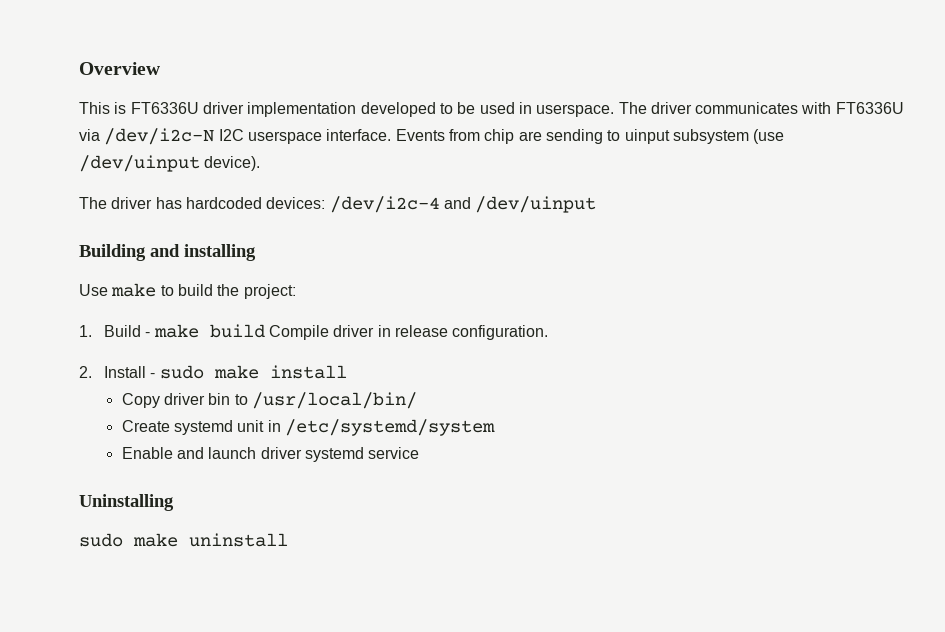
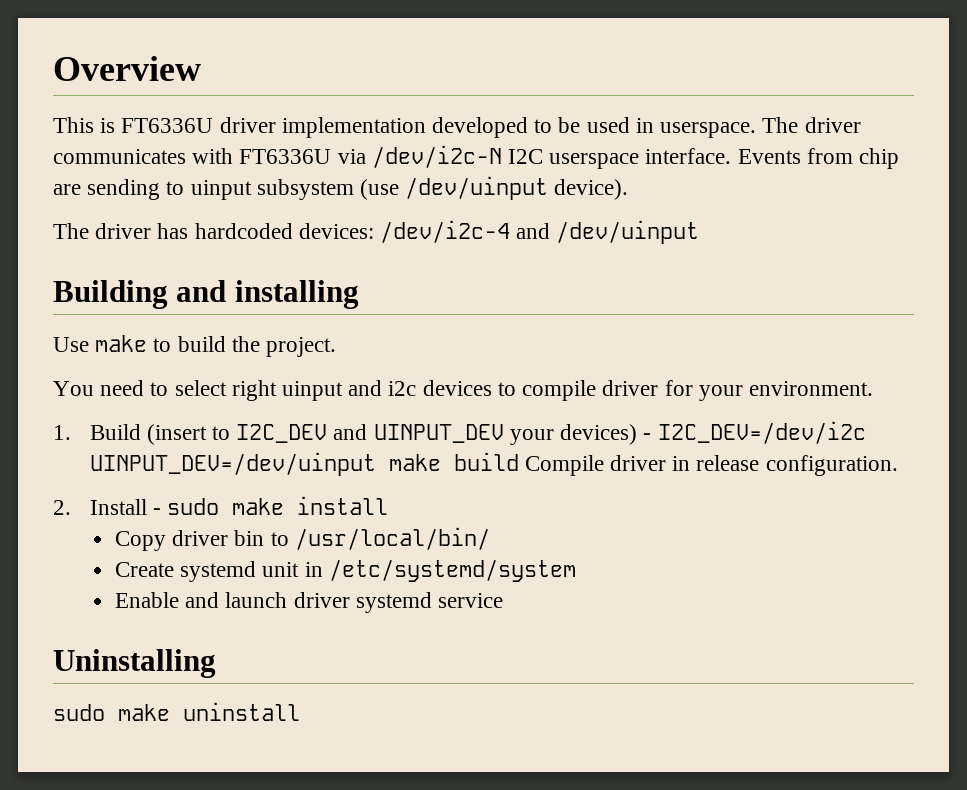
[243,284,296,299] [79,325,151,337] project: // 1. Build - -> [266,337,337,357] [53,380,873,401] [53,421,866,445] [89,452,376,476] project. // You need to select right uinput and i2c devices to compile driver for your environment. // 1. Build (insert to I2C_DEV and UINPUT_DEV your devices) - I2C_DEV=/dev/i2c UINPUT_DEV=/dev/uinput

